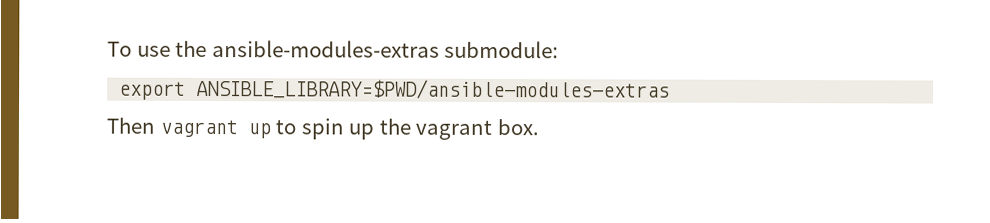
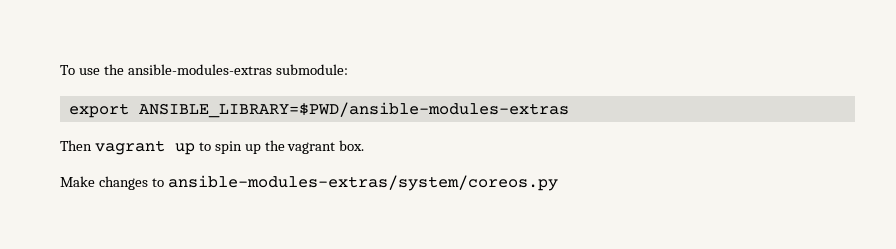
(539, 127) none -> [60,175,558,191] // Make changes to ansible-modules-extras/system/coreos.py

